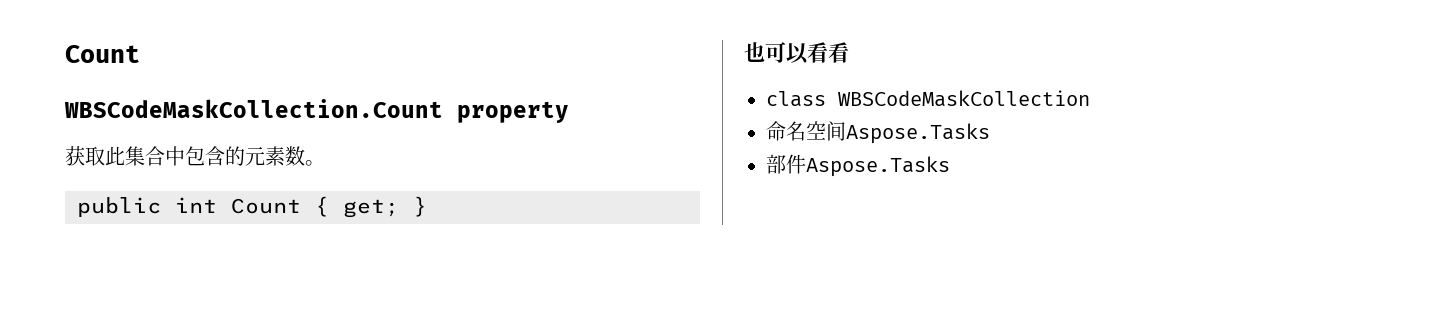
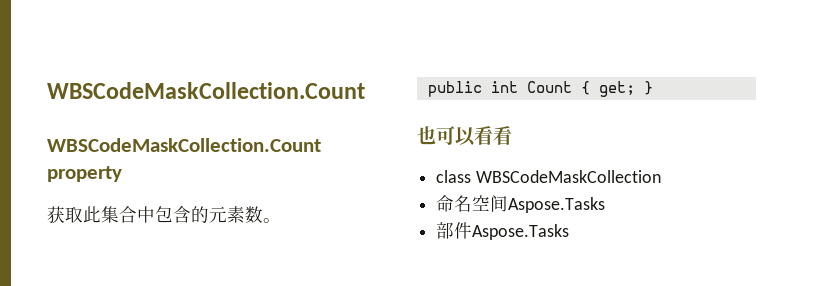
[65,45,140,63] Count -> [47,82,365,99] WBSCodeMaskCollection.Count

